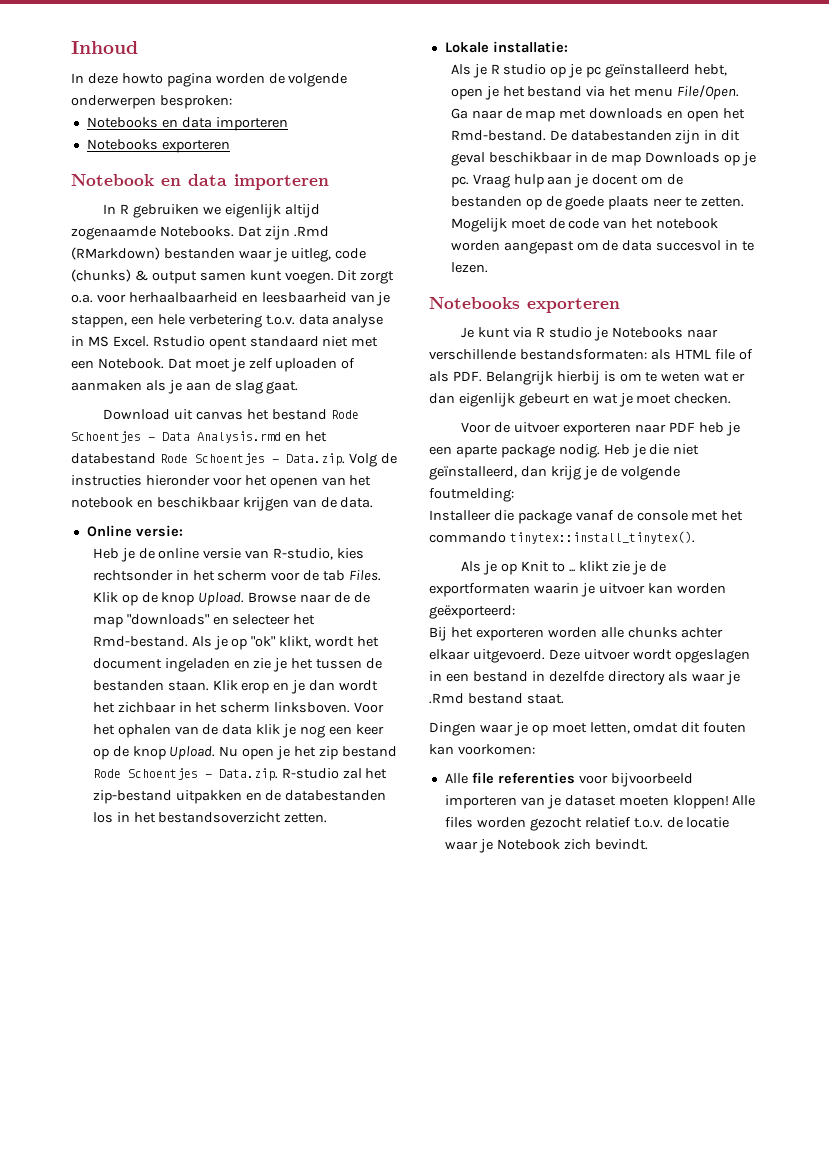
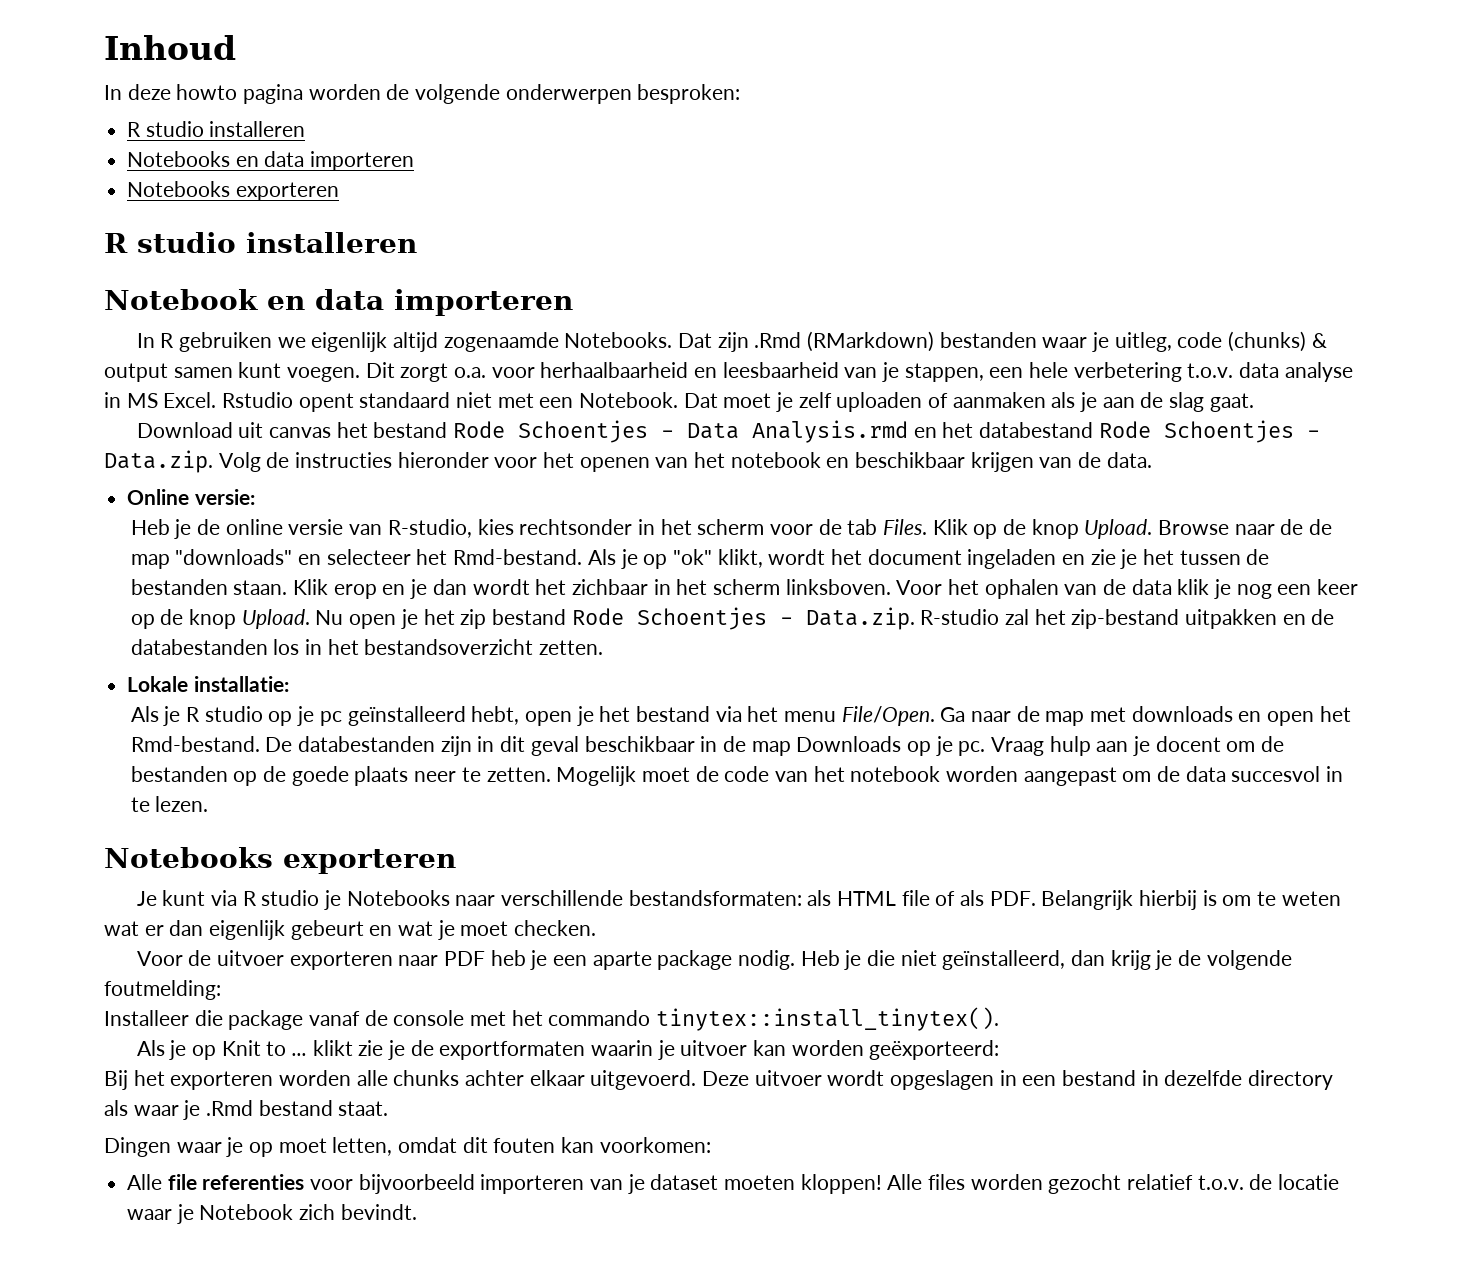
(232, 102) none -> [127,121,306,137] // R studio installeren
(230, 146) none -> [104,232,417,253] // R studio installeren

